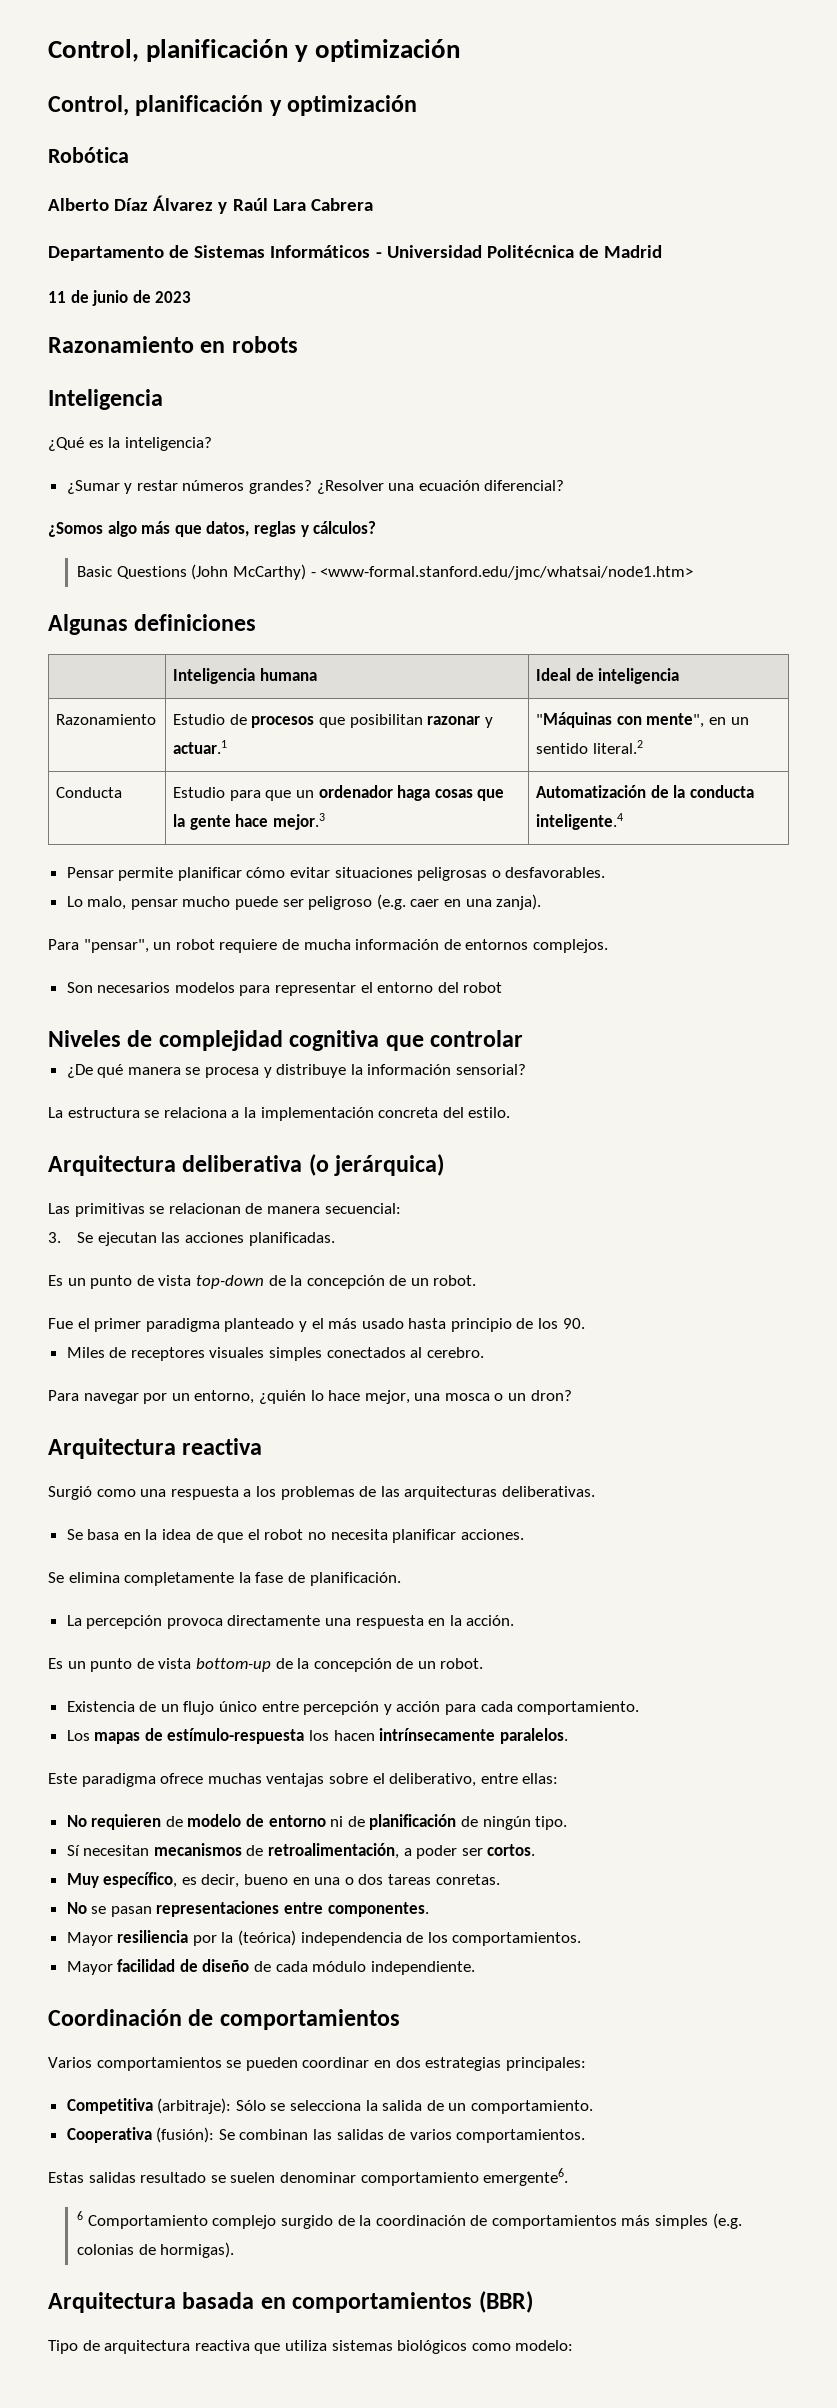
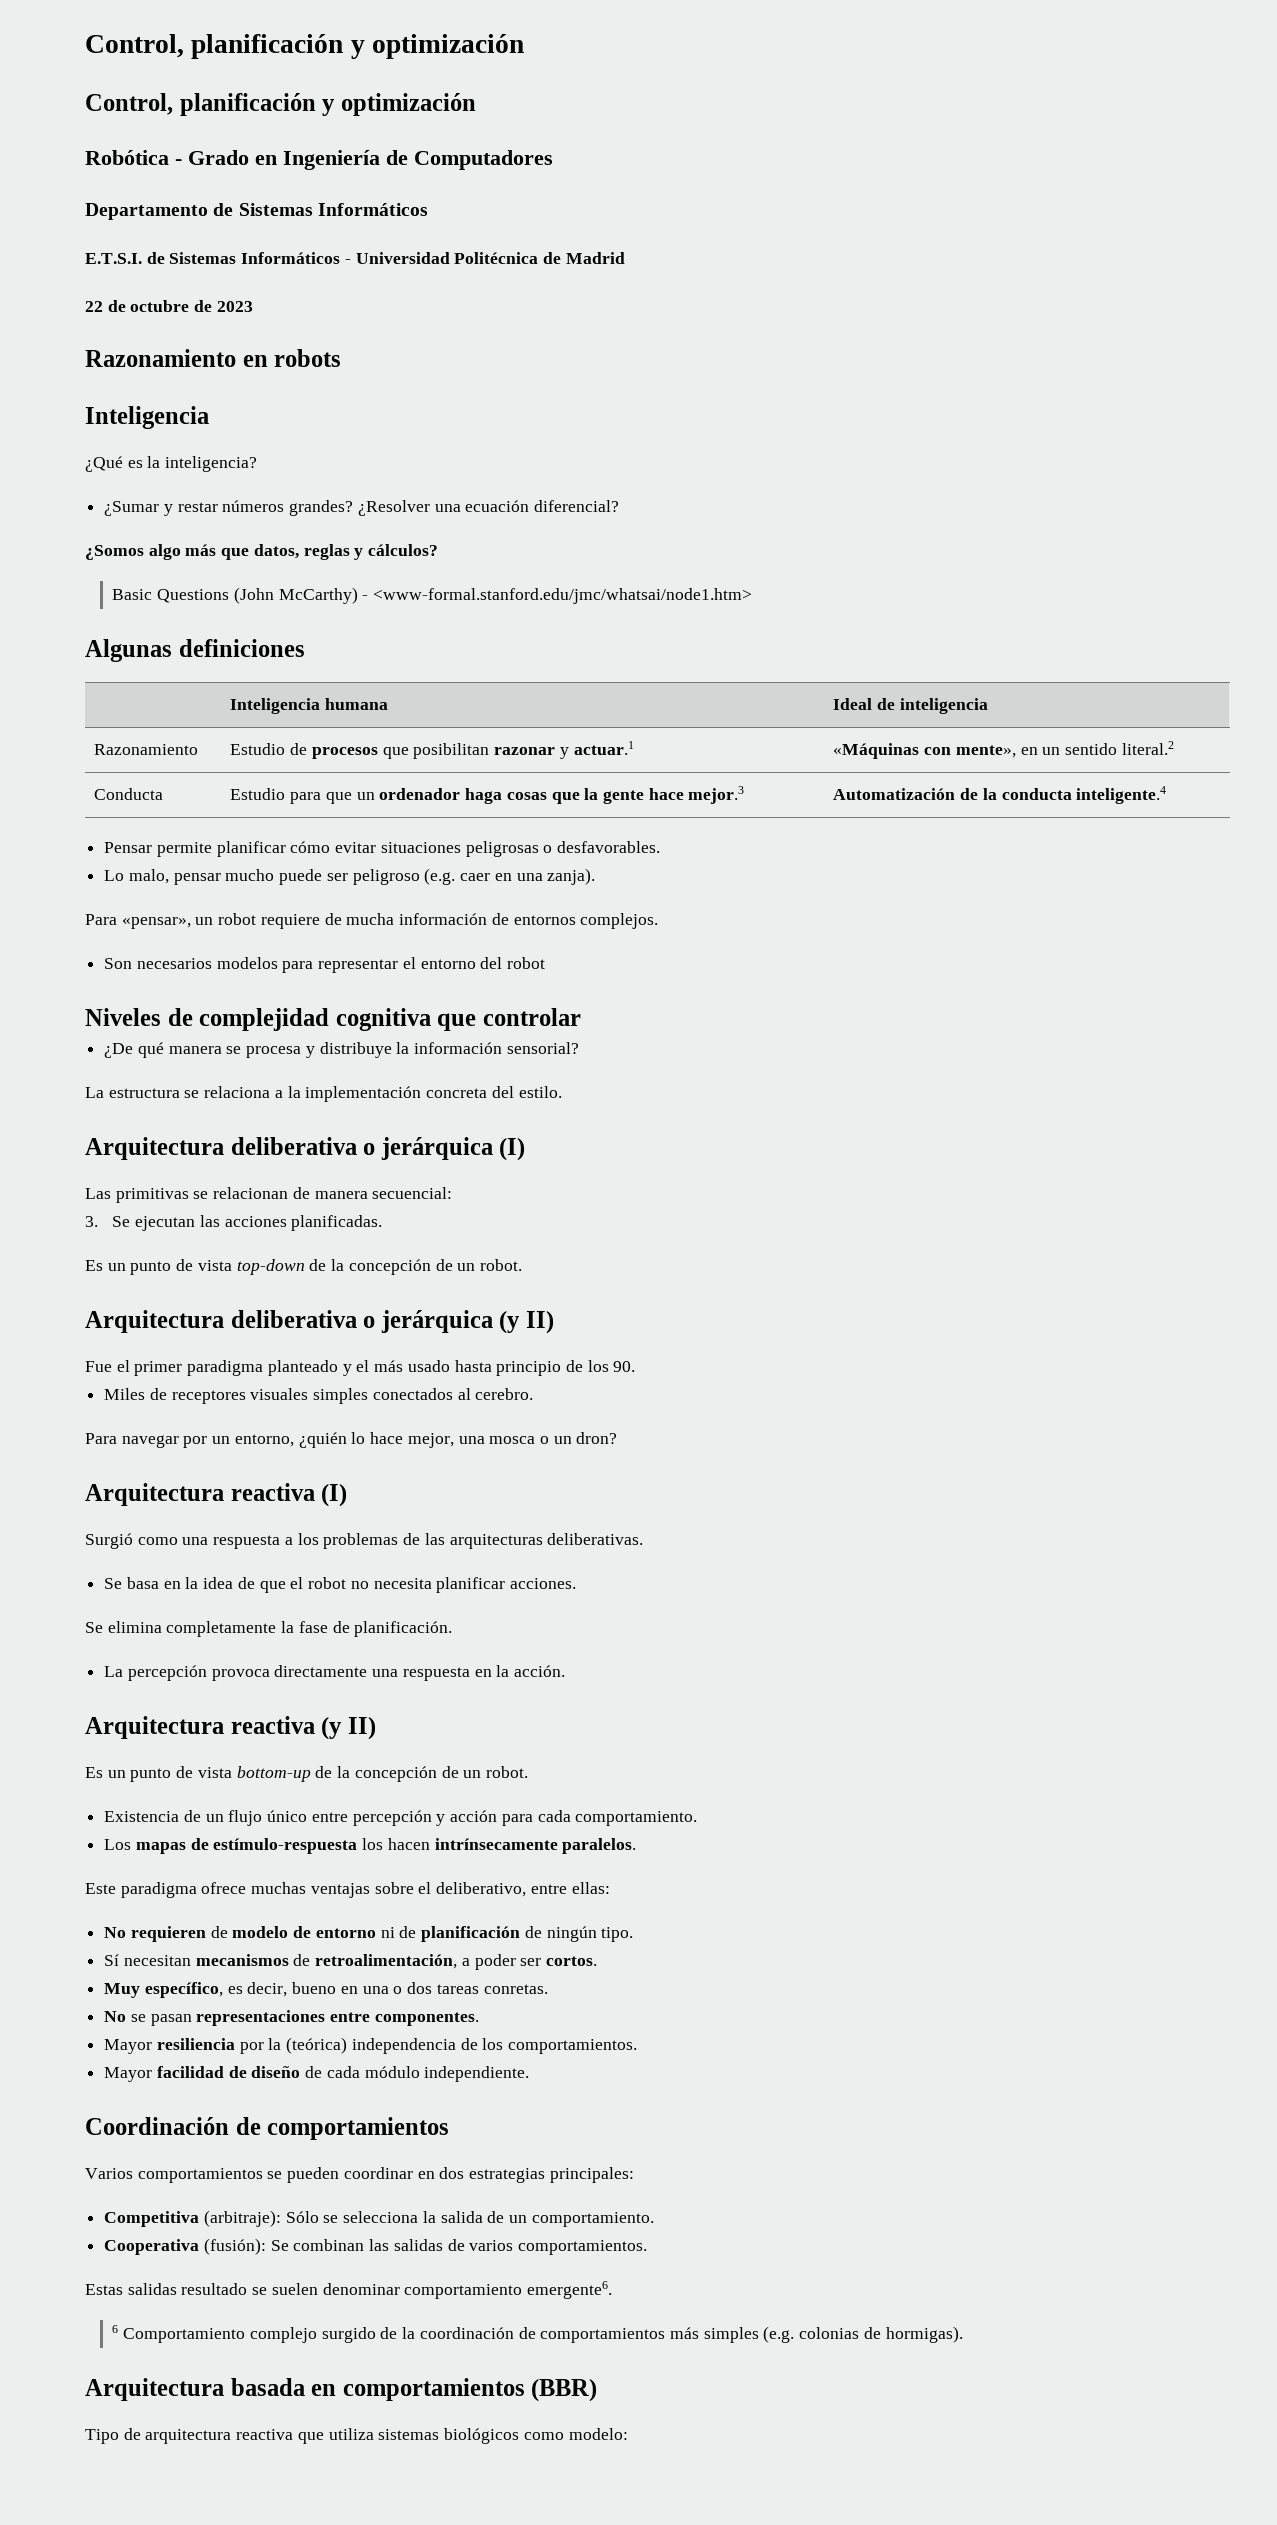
[48,195,373,214] // Alberto Díaz Álvarez y Raúl Lara Cabrera -> [175,150,553,170] - Grado en Ingeniería de Computadores
(371, 251) none -> [85,252,341,264] // E.T.S.I. de Sistemas Informáticos
[48,290,129,306] 11 de junio -> [85,300,190,312] 22 de octubre
[536,712,705,728] "Máquinas con mente", -> [833,743,1016,759] «Máquinas con mente»,
[83,939,149,953] "pensar", -> [121,917,191,929] «pensar»,
[308,1154,445,1176] (o jerárquica) -> [363,1137,526,1161] o jerárquica (I)
(477, 1280) none -> [85,1310,555,1334] // Arquitectura deliberativa o jerárquica (y II)
(263, 1446) none -> [321,1484,348,1507] (I)
(515, 1620) none -> [85,1716,376,1740] // Arquitectura reactiva (y II)

